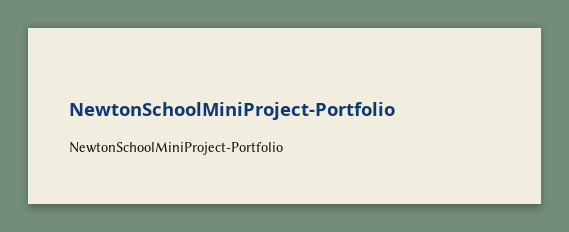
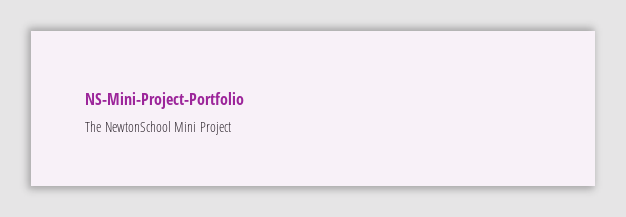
[69,102,395,120] [69,142,283,155] NewtonSchoolMiniProject-Portfolio // NewtonSchoolMiniProject-Portfolio -> [85,92,244,109] [85,121,231,135] NS-Mini-Project-Portfolio // The NewtonSchool Mini Project

